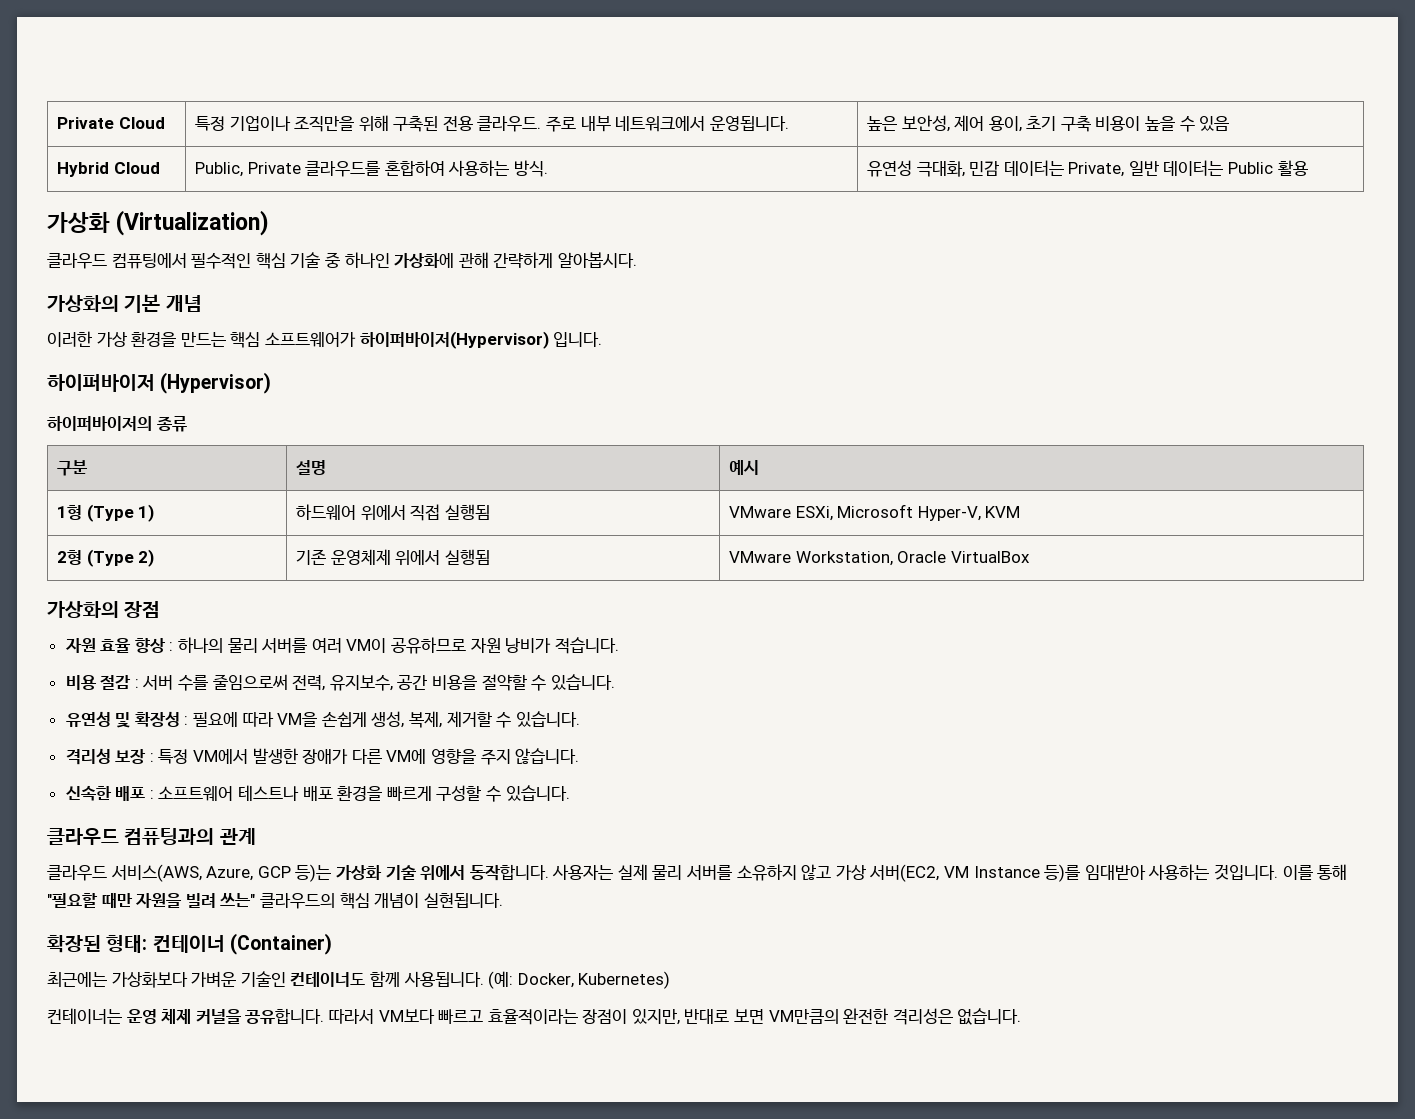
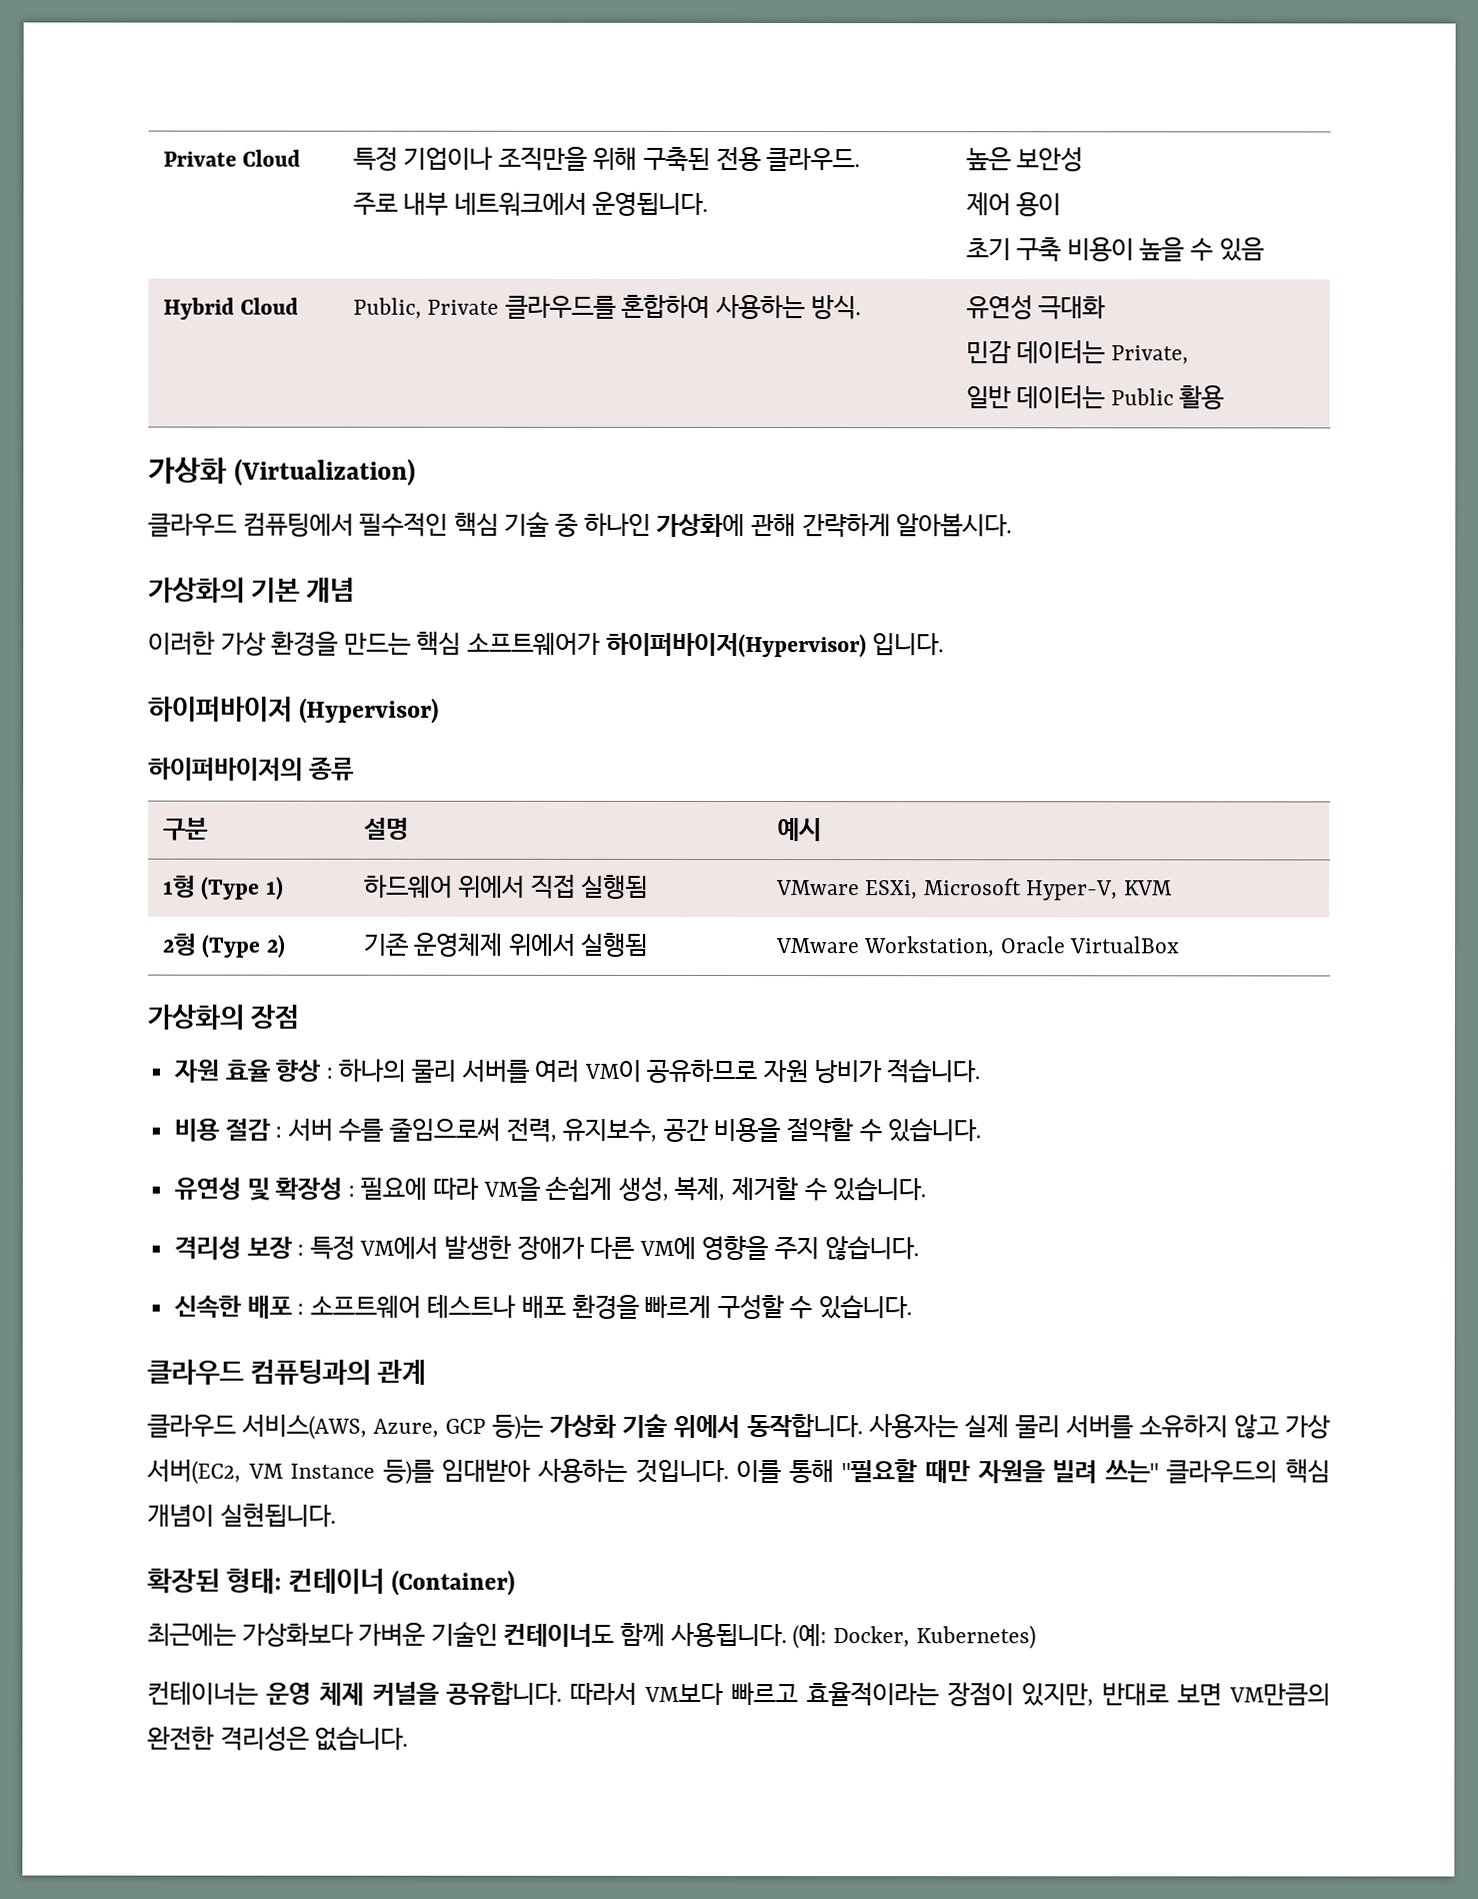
(542, 124) none -> (861, 160) //
[901,115,1022,132] 보안성, 제어 용이, -> [1016,147,1084,172] [965,192,1062,217] 보안성 // 제어 용이 //
[916,161,965,177] 극대화, -> [1038,295,1107,320] 극대화 //
(1125, 169) none -> (1189, 355) //

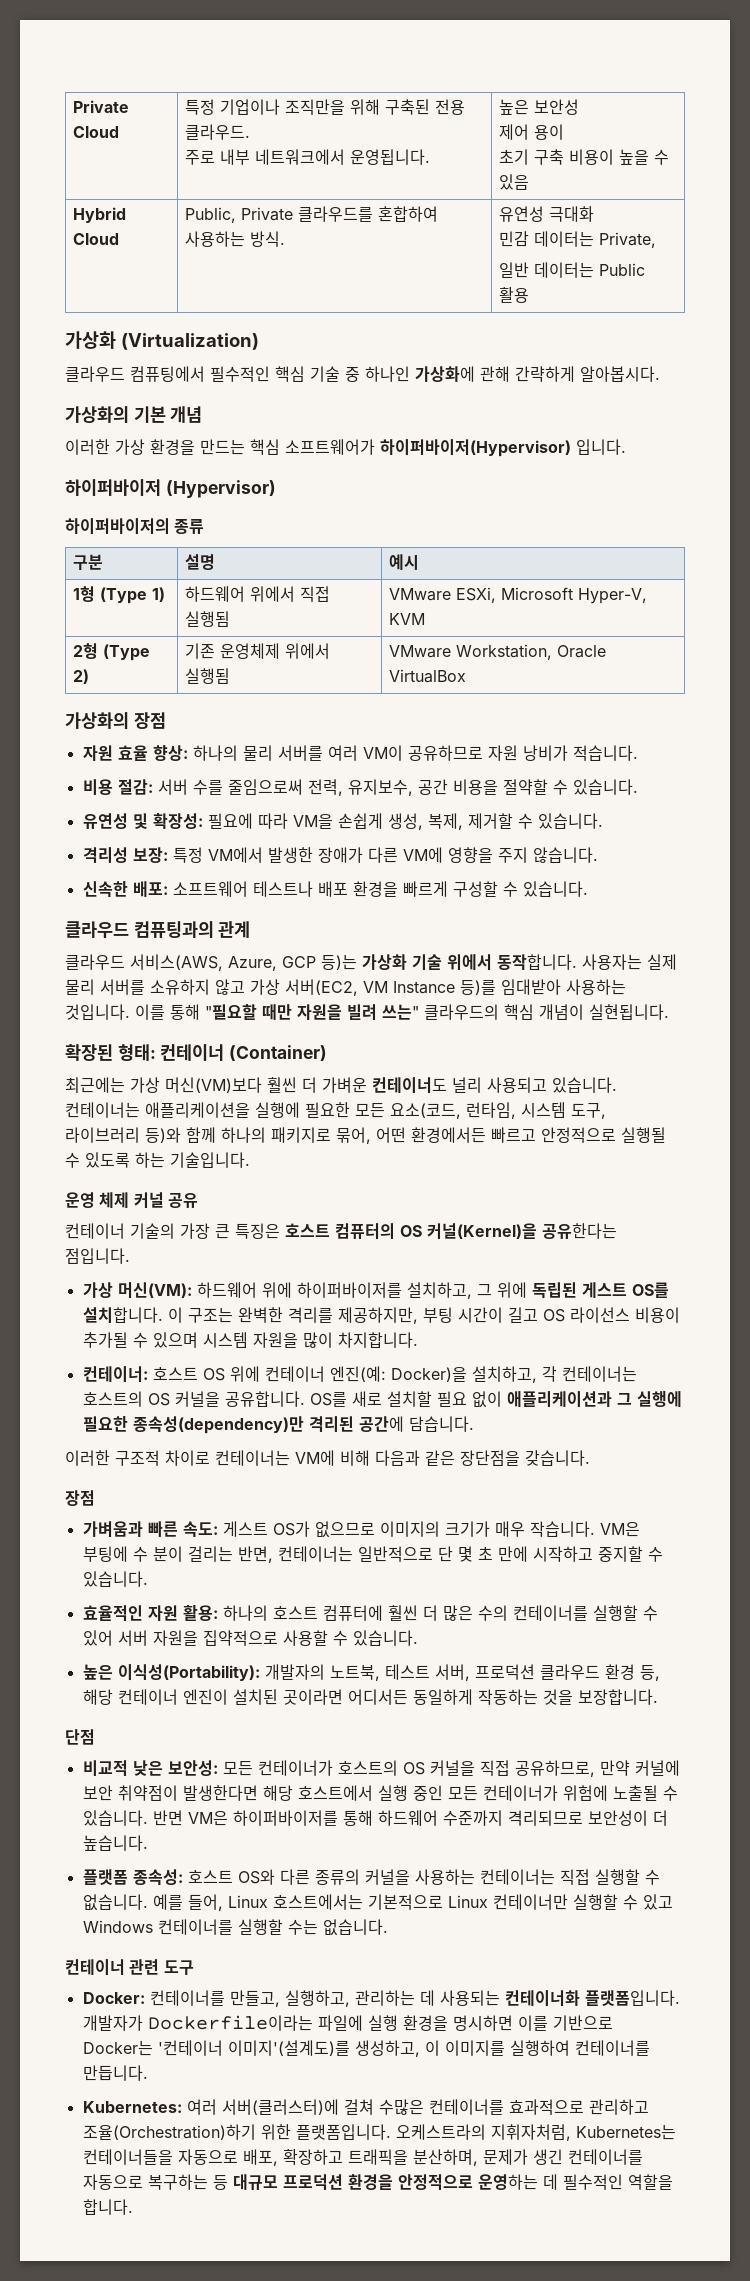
[275,1059,333,1082] 향상 : -> [152,745,188,761] 향상:
[224,1118,283,1141] 절감 : -> [117,779,153,795] 절감:
[275,1177,355,1200] 확장성 : -> [152,813,203,829] 확장성:
[246,1236,305,1259] 보장 : -> [132,847,168,863] 보장:
[246,1295,305,1319] 배포 : -> [132,881,168,897] 배포:
[241,1621,1036,1650] [147,1681,1330,1707] [147,1725,409,1752] 가상화보다 가벼운 기술인 컨테이너도 함께 사용됩니다. (예: Docker, Kubernetes) // 컨테이너는 운영 체제 커널을 공유합니다. 따라서 VM보다 빠르고 효율적이라는 장점이 있지만, 반대로 보면 VM만큼의 완전한 격리성은 없습니다. -> [130,1077,617,1094] [65,1102,606,1119] [65,1127,666,1144] [65,1152,250,1168] [65,1192,198,1208] [65,1223,617,1240] [65,1248,130,1264] [82,1282,669,1299] [82,1307,680,1324] [82,1332,418,1348] [82,1366,637,1383] [82,1390,682,1408] [82,1416,474,1434] [65,1450,590,1466] [65,1490,95,1506] [82,1521,640,1538] [82,1546,663,1563] [82,1571,148,1587] [82,1605,658,1621] [82,1630,418,1646] [82,1664,660,1681] [82,1689,658,1705] [65,1729,95,1745] [82,1760,680,1777] [82,1785,678,1801] [82,1810,668,1826] [82,1835,148,1851] [82,1869,660,1885] [82,1894,673,1911] [82,1919,388,1936] [65,1959,194,1976] [82,1990,680,2007] [82,2015,613,2031] [82,2040,650,2057] [82,2065,148,2081] [82,2099,649,2115] [82,2124,676,2141] [82,2149,643,2166] [82,2174,673,2190] [82,2199,133,2215] 가상 머신(VM)보다 훨씬 더 가벼운 컨테이너도 널리 사용되고 있습니다. 컨테이너는 애플리케이션을 실행에 필요한 모든 요소(코드, 런타임, 시스템 도구, 라이브러리 등)와 함께 하나의 패키지로 묶어, 어떤 환경에서든 빠르고 안정적으로 실행될 수 있도록 하는 기술입니다. // 운영 체제 커널 공유 // 컨테이너 기술의 가장 큰 특징은 호스트 컴퓨터의 OS 커널(Kernel)을 공유한다는 점입니다. // 가상 머신(VM): 하드웨어 위에 하이퍼바이저를 설치하고, 그 위에 독립된 게스트 OS를 설치합니다. 이 구조는 완벽한 격리를 제공하지만, 부팅 시간이 길고 OS 라이선스 비용이 추가될 수 있으며 시스템 자원을 많이 차지합니다. // 컨테이너: 호스트 OS 위에 컨테이너 엔진(예: Docker)을 설치하고, 각 컨테이너는 호스트의 OS 커널을 공유합니다. OS를 새로 설치할 필요 없이 애플리케이션과 그 실행에 필요한 종속성(dependency)만 격리된 공간에 담습니다. // 이러한 구조적 차이로 컨테이너는 VM에 비해 다음과 같은 장단점을 갖습니다. // 장점 // 가벼움과 빠른 속도: 게스트 OS가 없으므로 이미지의 크기가 매우 작습니다. VM은 부팅에 수 분이 걸리는 반면, 컨테이너는 일반적으로 단 몇 초 만에 시작하고 중지할 수 있습니다. // 효율적인 자원 활용: 하나의 호스트 컴퓨터에 훨씬 더 많은 수의 컨테이너를 실행할 수 있어 서버 자원을 집약적으로 사용할 수 있습니다. // 높은 이식성(Portability): 개발자의 노트북, 테스트 서버, 프로덕션 클라우드 환경 등, 해당 컨테이너 엔진이 설치된 곳이라면 어디서든 동일하게 작동하는 것을 보장합니다. // 단점 // 비교적 낮은 보안성: 모든 컨테이너가 호스트의 OS 커널을 직접 공유하므로, 만약 커널에 보안 취약점이 발생한다면 해당 호스트에서 실행 중인 모든 컨테이너가 위험에 노출될 수 있습니다. 반면 VM은 하이퍼바이저를 통해 하드웨어 수준까지 격리되므로 보안성이 더 높습니다. // 플랫폼 종속성: 호스트 OS와 다른 종류의 커널을 사용하는 컨테이너는 직접 실행할 수 없습니다. 예를 들어, Linux 호스트에서는 기본적으로 Linux 컨테이너만 실행할 수 있고 Windows 컨테이너를 실행할 수는 없습니다. // 컨테이너 관련 도구 // Docker: 컨테이너를 만들고, 실행하고, 관리하는 데 사용되는 컨테이너화 플랫폼입니다. 개발자가 Dockerfile이라는 파일에 실행 환경을 명시하면 이를 기반으로 Docker는 '컨테이너 이미지'(설계도)를 생성하고, 이 이미지를 실행하여 컨테이너를 만듭니다. // Kubernetes: 여러 서버(클러스터)에 걸쳐 수많은 컨테이너를 효과적으로 관리하고 조율(Orchestration)하기 위한 플랫폼입니다. 오케스트라의 지휘자처럼, Kubernetes는 컨테이너들을 자동으로 배포, 확장하고 트래픽을 분산하며, 문제가 생긴 컨테이너를 자동으로 복구하는 등 대규모 프로덕션 환경을 안정적으로 운영하는 데 필수적인 역할을 합니다.

